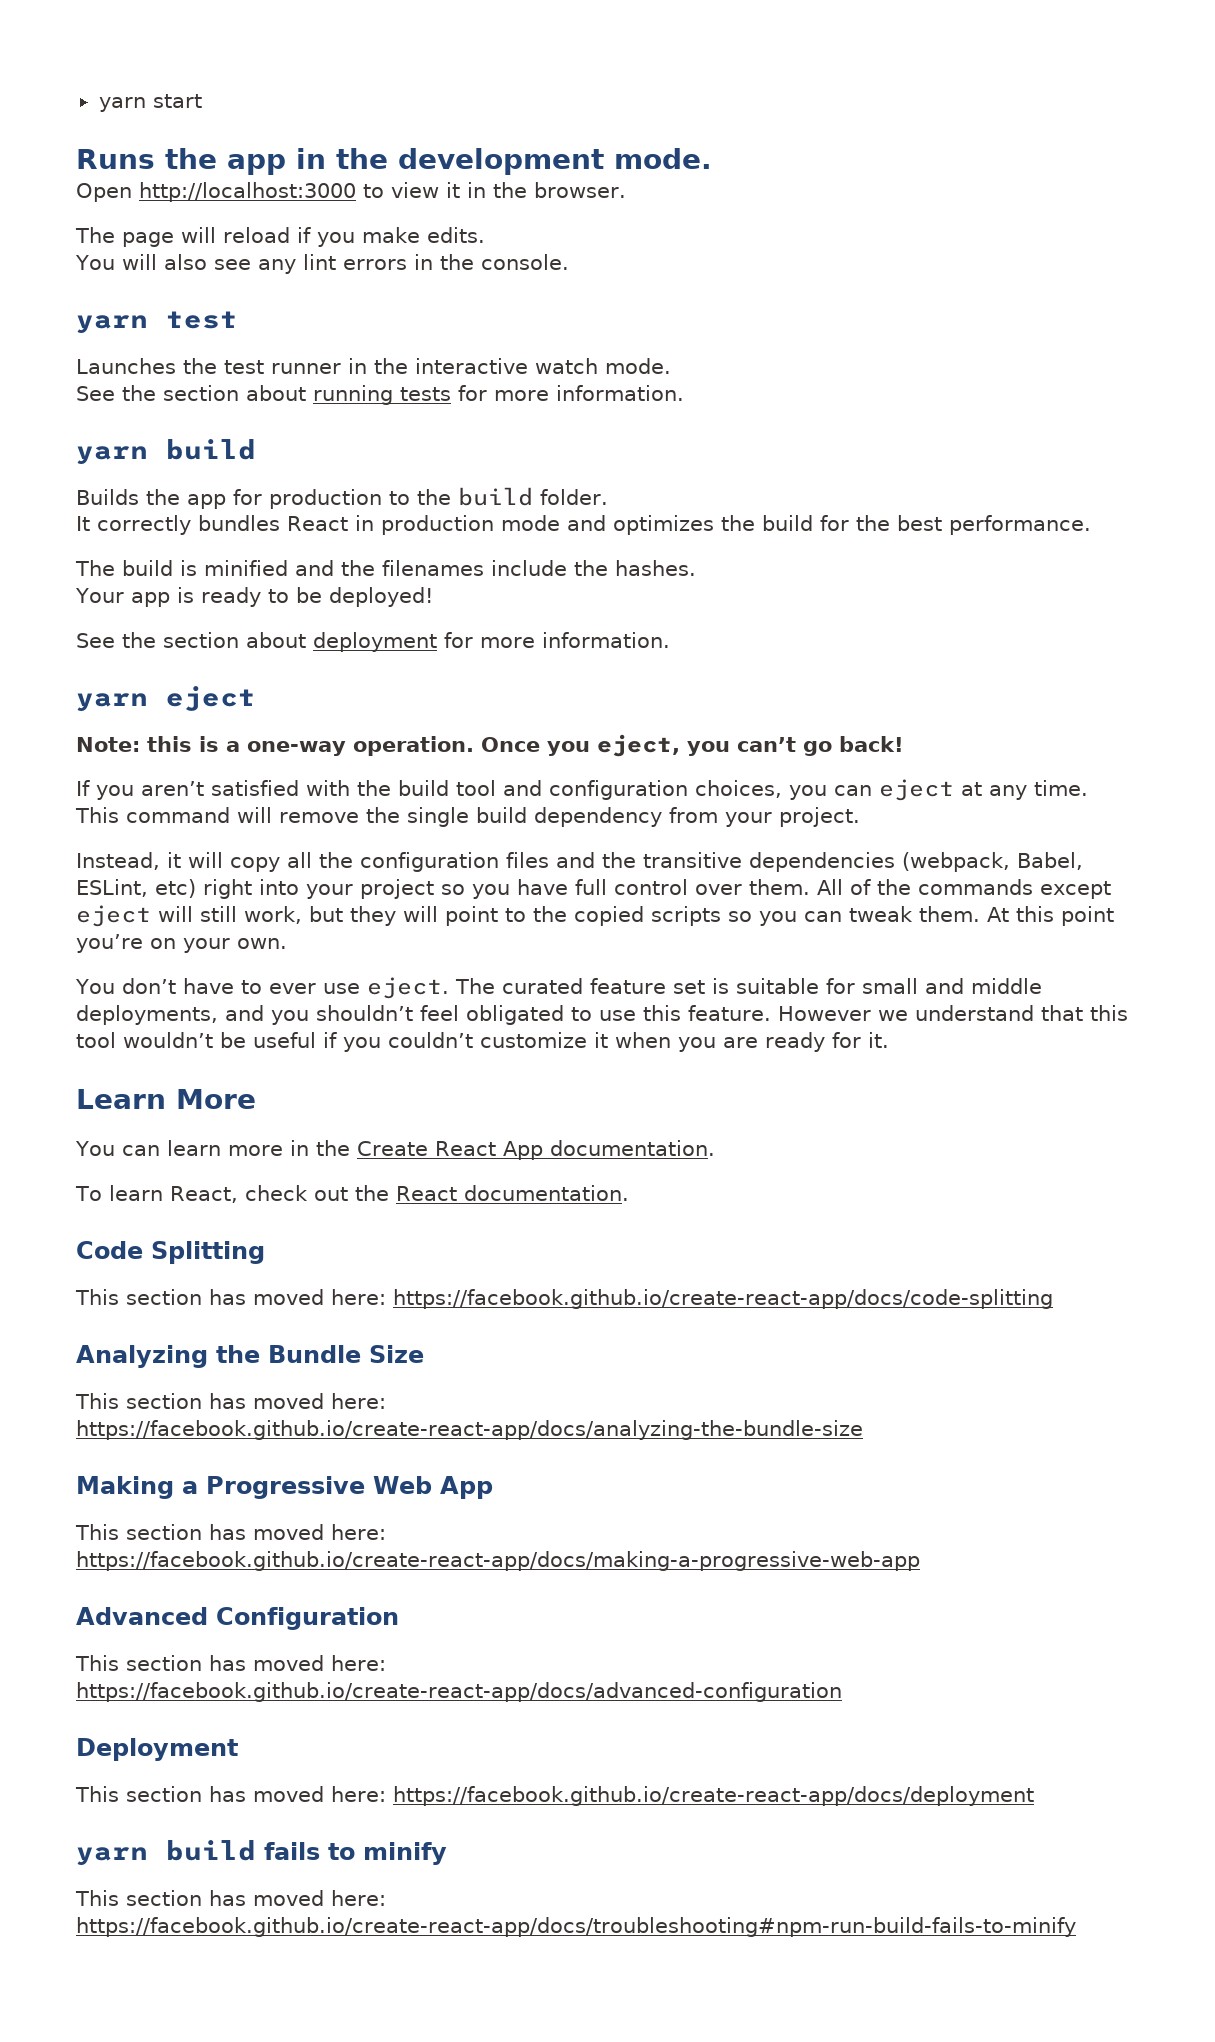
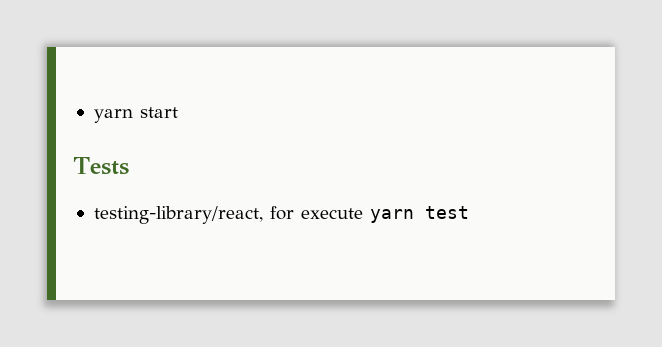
[76,148,712,175] [76,182,626,202] [75,227,485,247] [75,254,569,274] [76,311,238,334] [76,358,671,374] [76,385,684,405] [76,439,256,465] [76,487,608,509] [76,515,1091,535] [75,560,696,576] [75,587,433,607] [76,632,670,652] [76,686,256,712] [76,734,904,757] [76,779,1088,801] [75,807,860,827] [76,852,1083,872] [76,879,1111,899] [76,905,1114,927] [76,934,287,953] [75,977,1042,999] [76,1005,1128,1025] [76,1032,889,1052] [76,1089,256,1109] [75,1140,715,1160] [75,1185,629,1203] [76,1241,265,1264] [75,1289,1053,1309] [76,1345,424,1368] [75,1393,386,1409] [76,1420,863,1440] [76,1476,493,1499] [75,1524,386,1540] [76,1551,920,1571] [76,1607,399,1630] [75,1655,386,1671] [76,1682,842,1702] [76,1738,238,1761] [75,1786,1034,1806] [76,1840,447,1866] [75,1890,386,1906] [76,1917,1076,1937] Runs the app in the development mode. // Open http://localhost:3000 to view it in the browser. // The page will reload if you make edits. // You will also see any lint errors in the console. // yarn test // Launches the test runner in the interactive watch mode. // See the section about running tests for more information. // yarn build // Builds the app for production to the build folder. // It correctly bundles React in production mode and optimizes the build for the best performance. // The build is minified and the filenames include the hashes. // Your app is ready to be deployed! // See the section about deployment for more information. // yarn eject // Note: this is a one-way operation. Once you eject, you can’t go back! // If you aren’t satisfied with the build tool and configuration choices, you can eject at any time. This command will remove the single build dependency from your project. // Instead, it will copy all the configuration files and the transitive dependencies (webpack, Babel, ESLint, etc) right into your project so you have full control over them. All of the commands except eject will still work, but they will point to the copied scripts so you can tweak them. At this point you’re on your own. // You don’t have to ever use eject. The curated feature set is suitable for small and middle deployments, and you shouldn’t feel obligated to use this feature. However we understand that this tool wouldn’t be useful if you couldn’t customize it when you are ready for it. // Learn More // You can learn more in the Create React App documentation. // To learn React, check out the React documentation. // Code Splitting // This section has moved here: https://facebook.github.io/create-react-app/docs/code-splitting // Analyzing the Bundle Size // This section has moved here: https://facebook.github.io/create-react-app/docs/analyzing-the-bundle-size // Making a Progressive Web App // This section has moved here: https://facebook.github.io/create-react-app/docs/making-a-progressive-web-app // Advanced Configuration // This section has moved here: https://facebook.github.io/create-react-app/docs/advanced-configuration // Deployment // This section has moved here: https://facebook.github.io/create-react-app/docs/deployment // yarn build fails to minify // This section has moved here: https://facebook.github.io/create-react-app/docs/troubleshooting#npm-run-build-fails-to-minify -> [73,157,129,175] [93,206,469,224] Tests // testing-library/react, for execute yarn test

